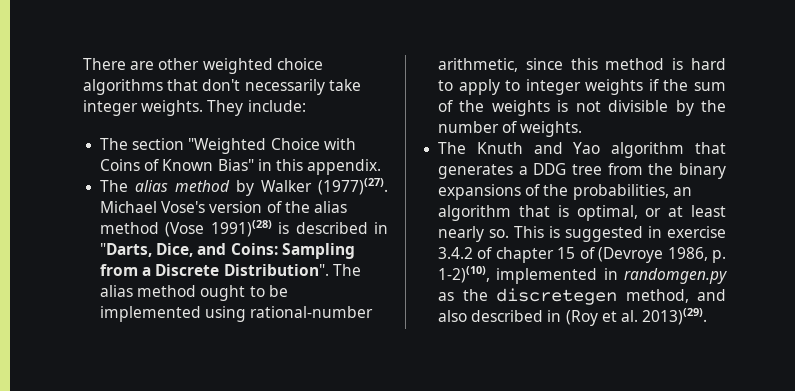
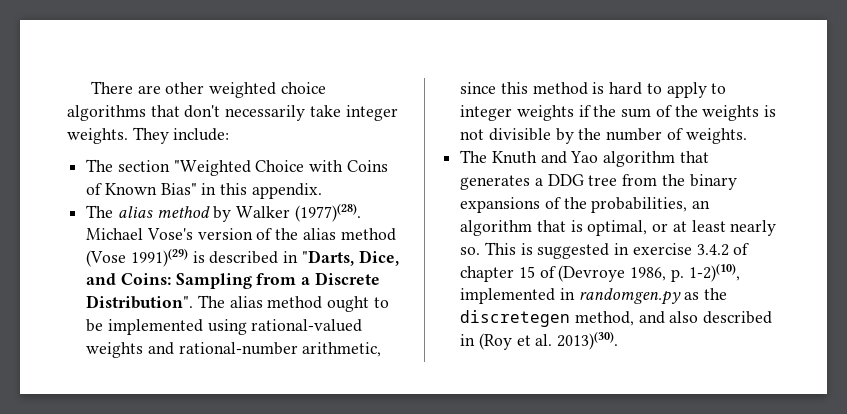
[318,178,388,195] (1977)(27). -> [294,203,361,222] (1977)(28).
[210,220,272,237] 1991)(28) -> [130,248,188,267] 1991)(29)
(247, 314) none -> [251,319,363,332] [86,342,174,358] rational-valued weights and
[642,308,708,325] 2013)(29). -> [557,331,619,350] 2013)(30).

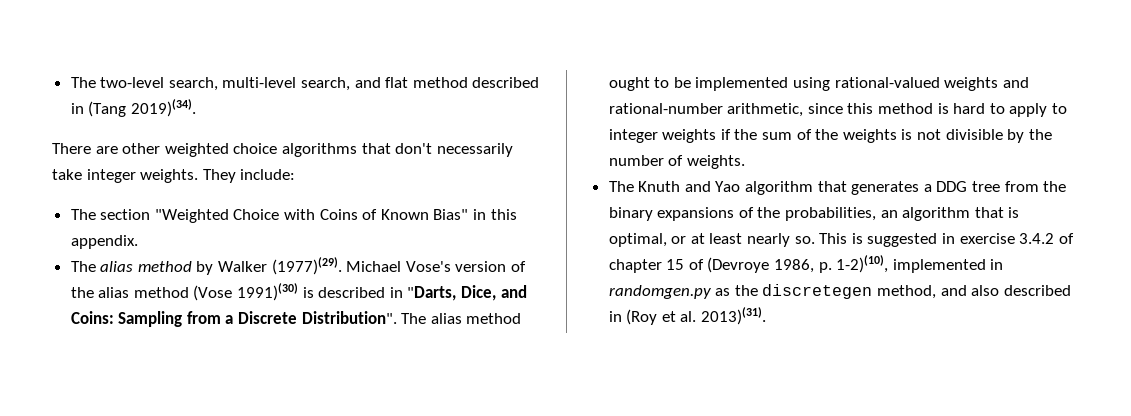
(90, 87) none -> [70,77,540,91] [70,99,196,117] The two-level search, multi-level search, and flat method described in (Tang 2019)(34). //
[294,203,361,222] (1977)(28). -> [271,257,342,275] (1977)(29).
[130,248,188,267] 1991)(29) -> [237,283,299,301] 1991)(30)
[557,331,619,350] 2013)(30). -> [701,307,767,325] 2013)(31).

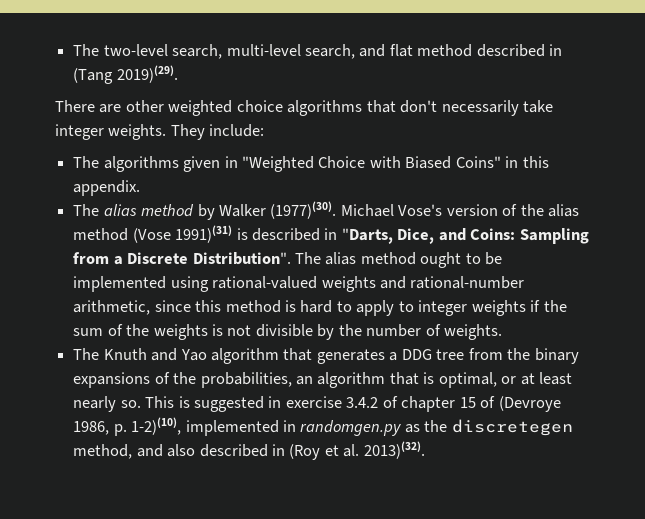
[130,99,196,117] 2019)(34). -> [116,65,178,83] 2019)(29).
[100,209,469,223] section "Weighted Choice with Coins of Known Bias" -> [103,156,501,172] algorithms given in "Weighted Choice with Biased Coins"
[271,257,342,275] (1977)(29). -> [270,201,337,219] (1977)(30).
[237,283,299,301] 1991)(30) -> [175,225,233,243] 1991)(31)
[701,307,767,325] 2013)(31). -> [363,441,425,459] 2013)(32).

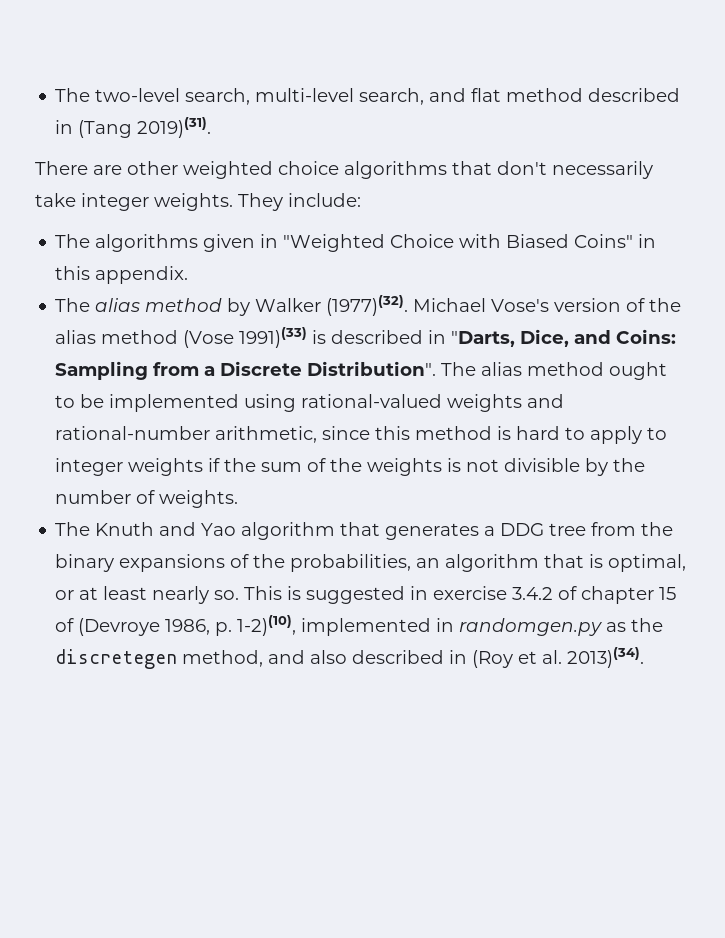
[116,65,178,83] 2019)(29). -> [137,117,212,138] 2019)(31).
[270,201,337,219] (1977)(30). -> [326,295,409,316] (1977)(32).
[175,225,233,243] 1991)(31) -> [239,327,308,348] 1991)(33)
[363,441,425,459] 2013)(32). -> [567,647,645,668] 2013)(34).

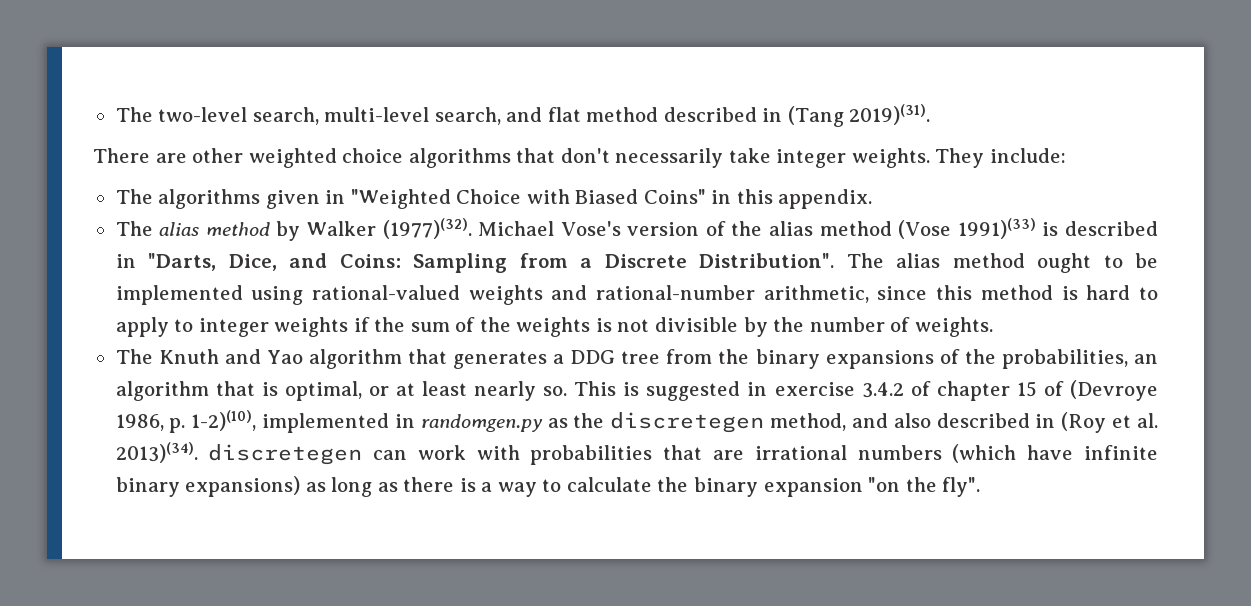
(645, 657) none -> [208,444,1159,465] [115,476,981,497] discretegen can work with probabilities that are irrational numbers (which have infinite binary expansions) as long as there is a way to calculate the binary expansion "on the fly".

